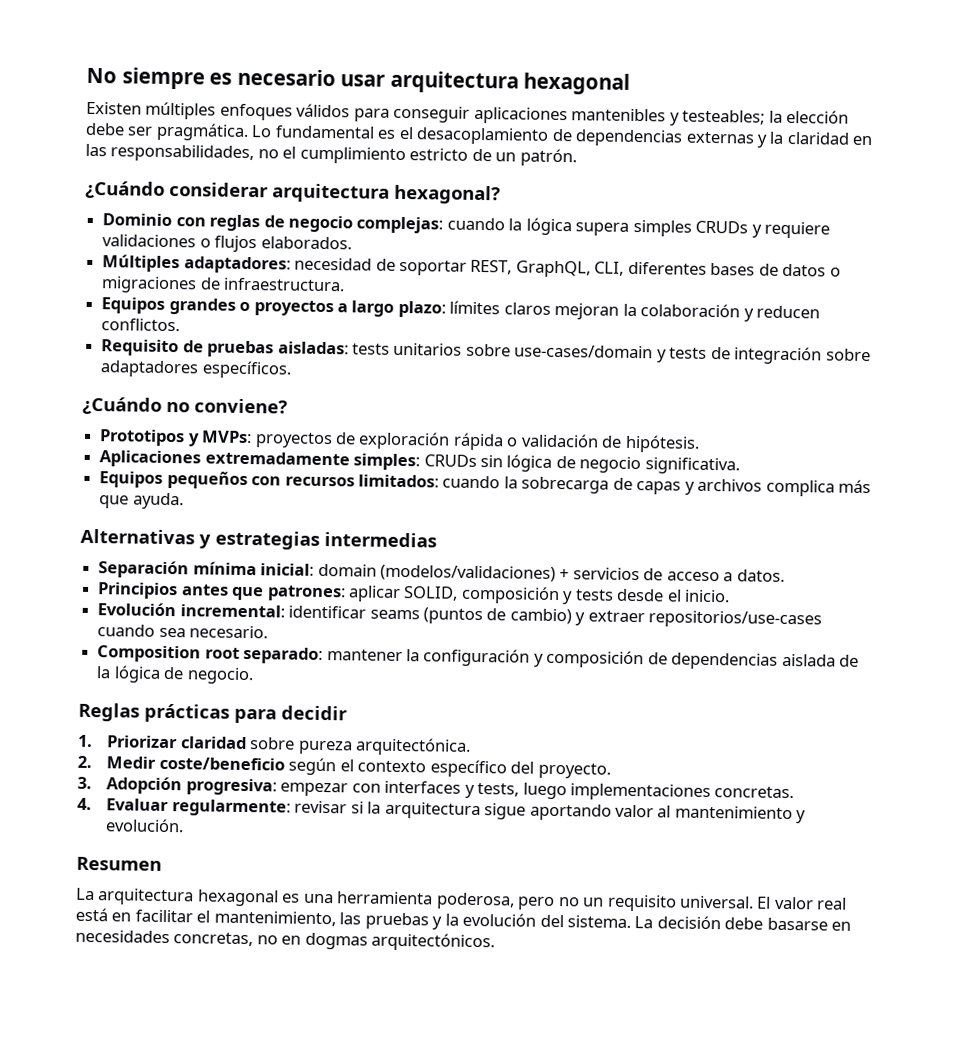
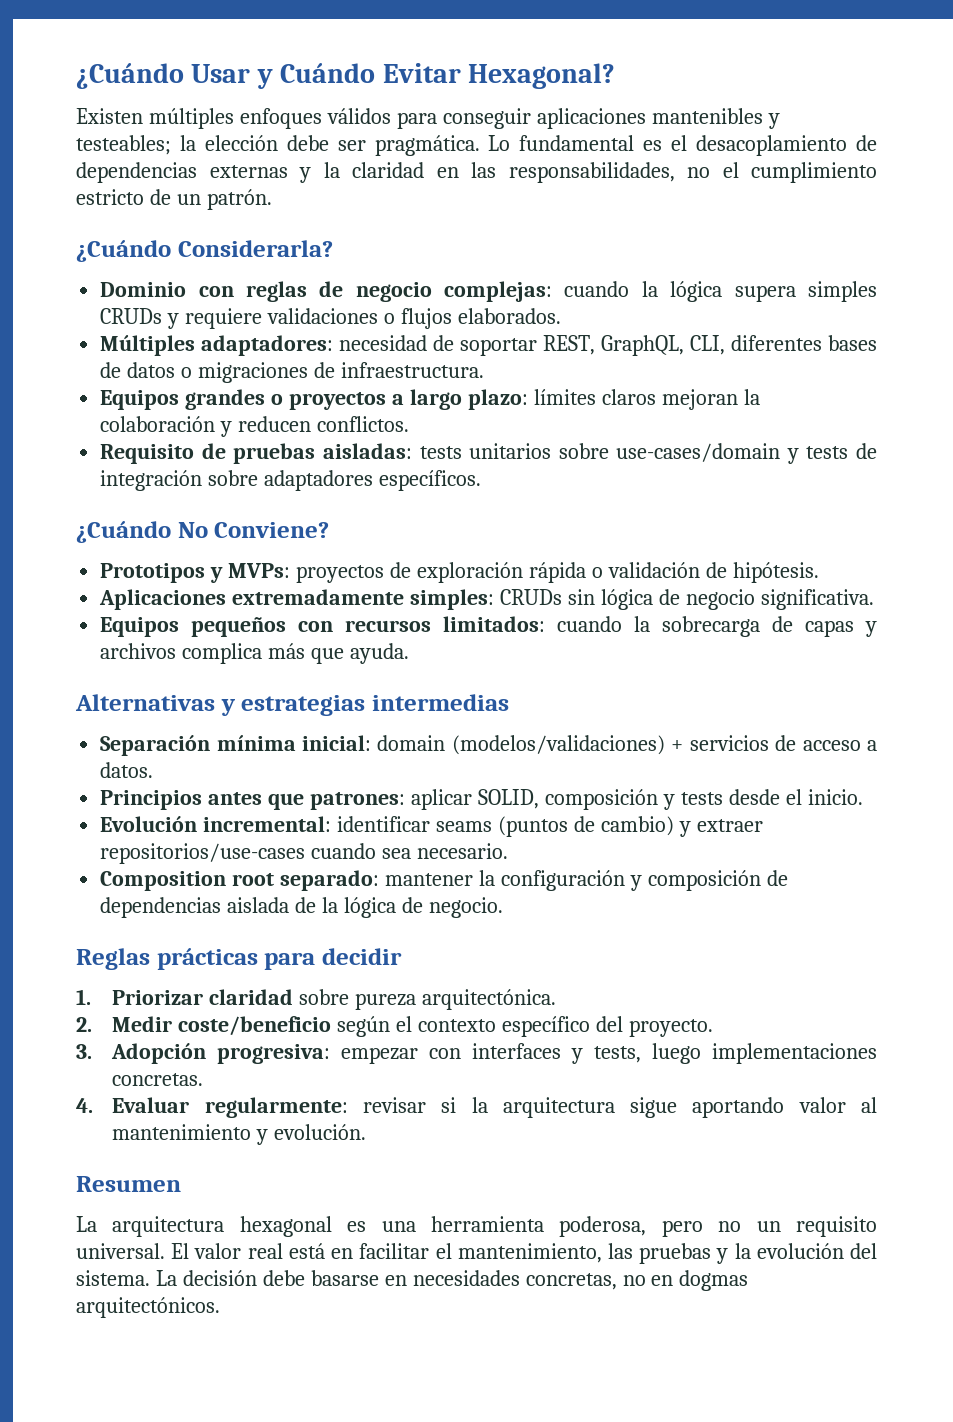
[86,67,631,95] No siempre es necesario usar arquitectura hexagonal -> [76,63,616,89] ¿Cuándo Usar y Cuándo Evitar Hexagonal?
[169,181,501,205] considerar arquitectura hexagonal? -> [177,240,333,257] Considerarla?
[166,398,288,414] no conviene? -> [177,522,330,538] No Conviene?

